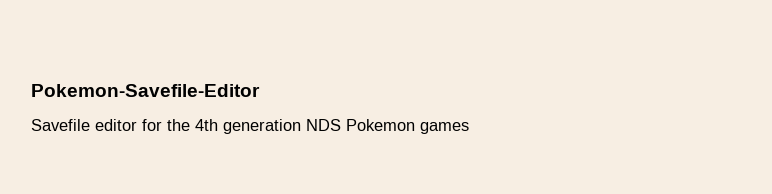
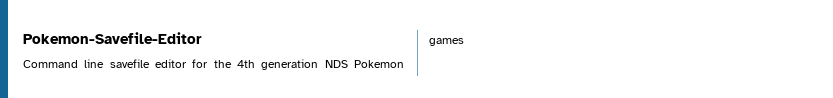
[31,119,90,131] Savefile -> [23,59,150,68] Command line savefile

